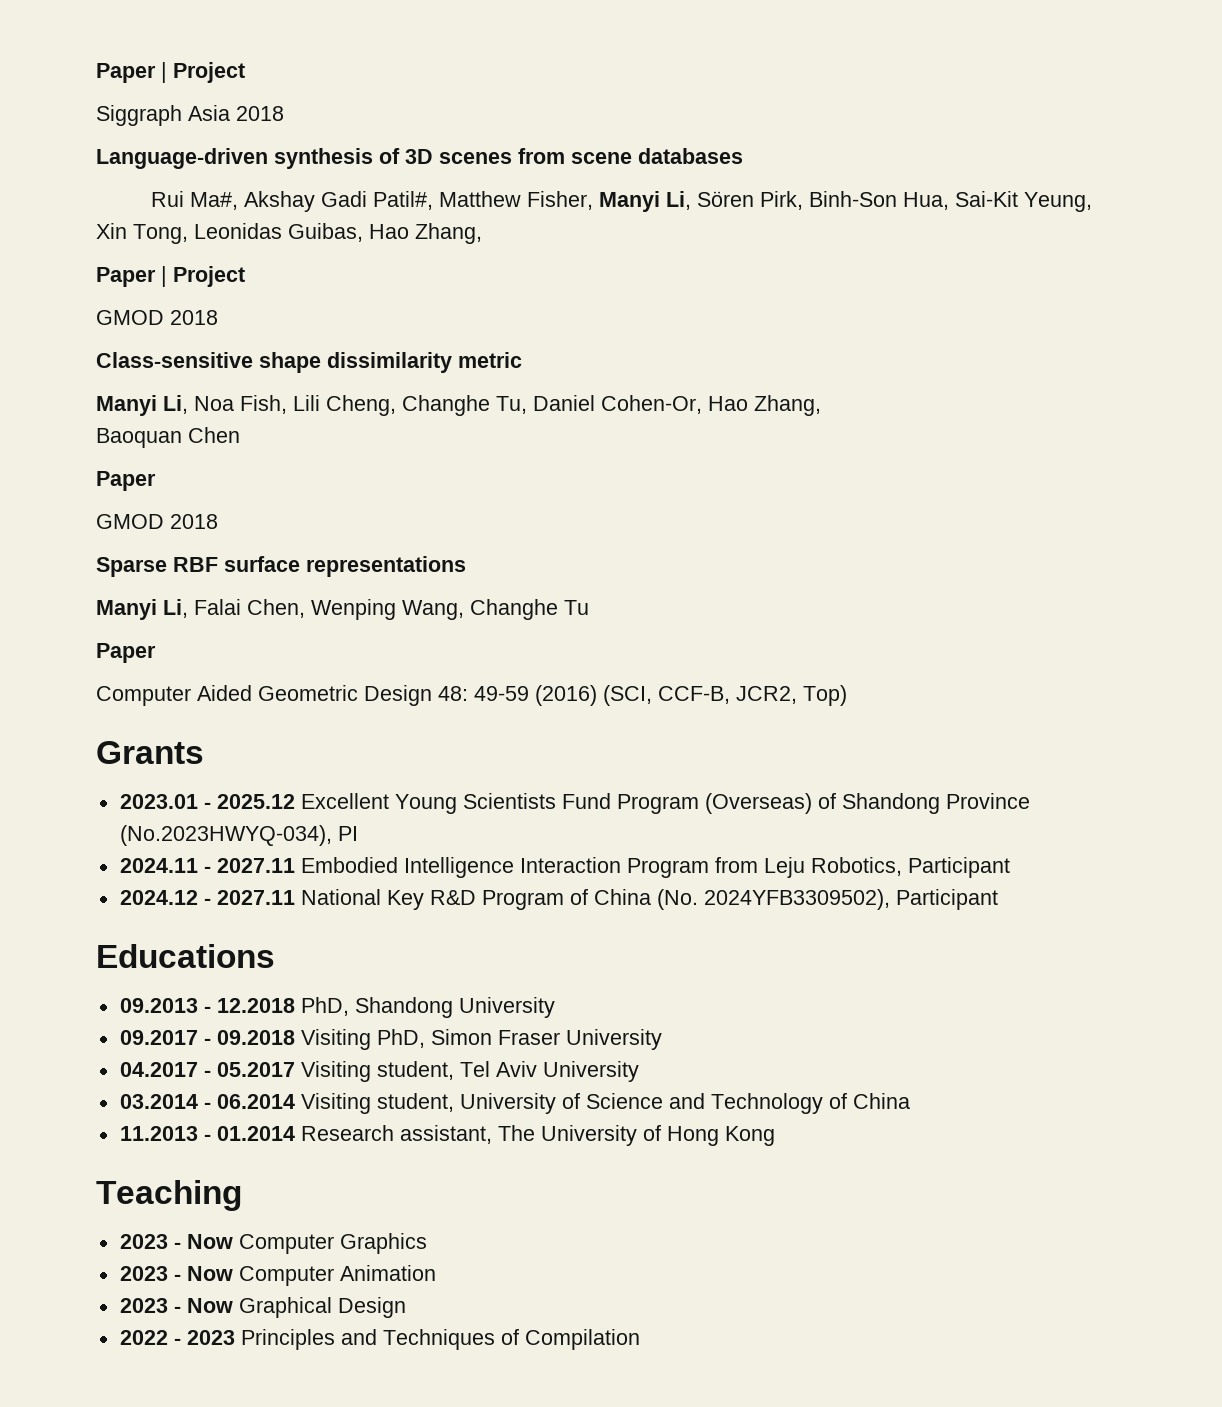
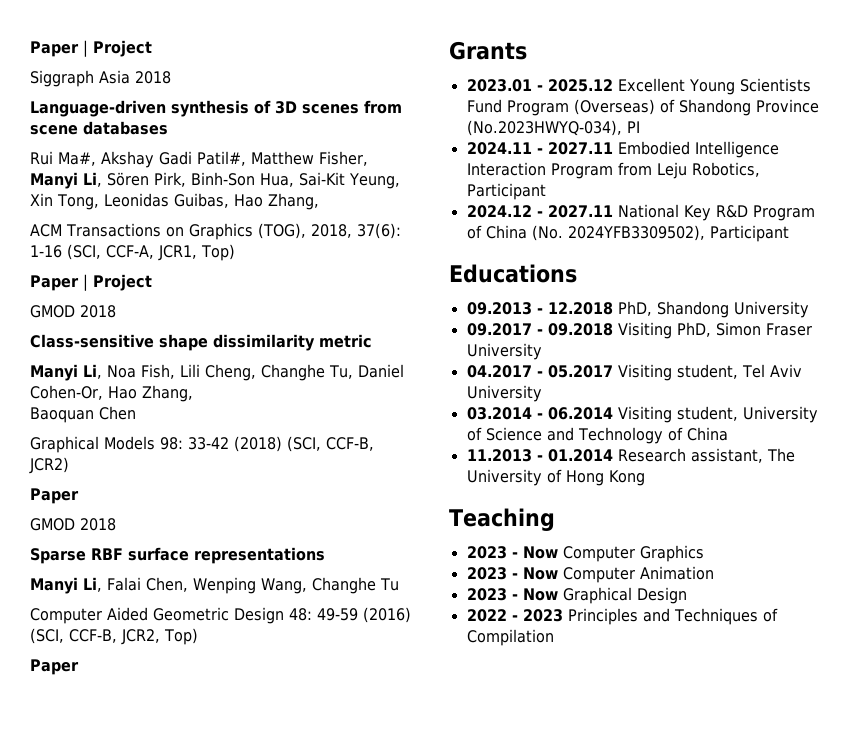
(482, 233) none -> [30,223,401,240] [30,244,235,261] // ACM Transactions on Graphics (TOG), 2018, 37(6): 1-16 (SCI, CCF-A, JCR1, Top)
(240, 435) none -> [30,436,374,453] [29,457,69,474] // Graphical Models 98: 33-42 (2018) (SCI, CCF-B, JCR2)
[96,643,156,663] // Paper -> (399, 584) none
(847, 695) none -> [30,659,79,675] // Paper

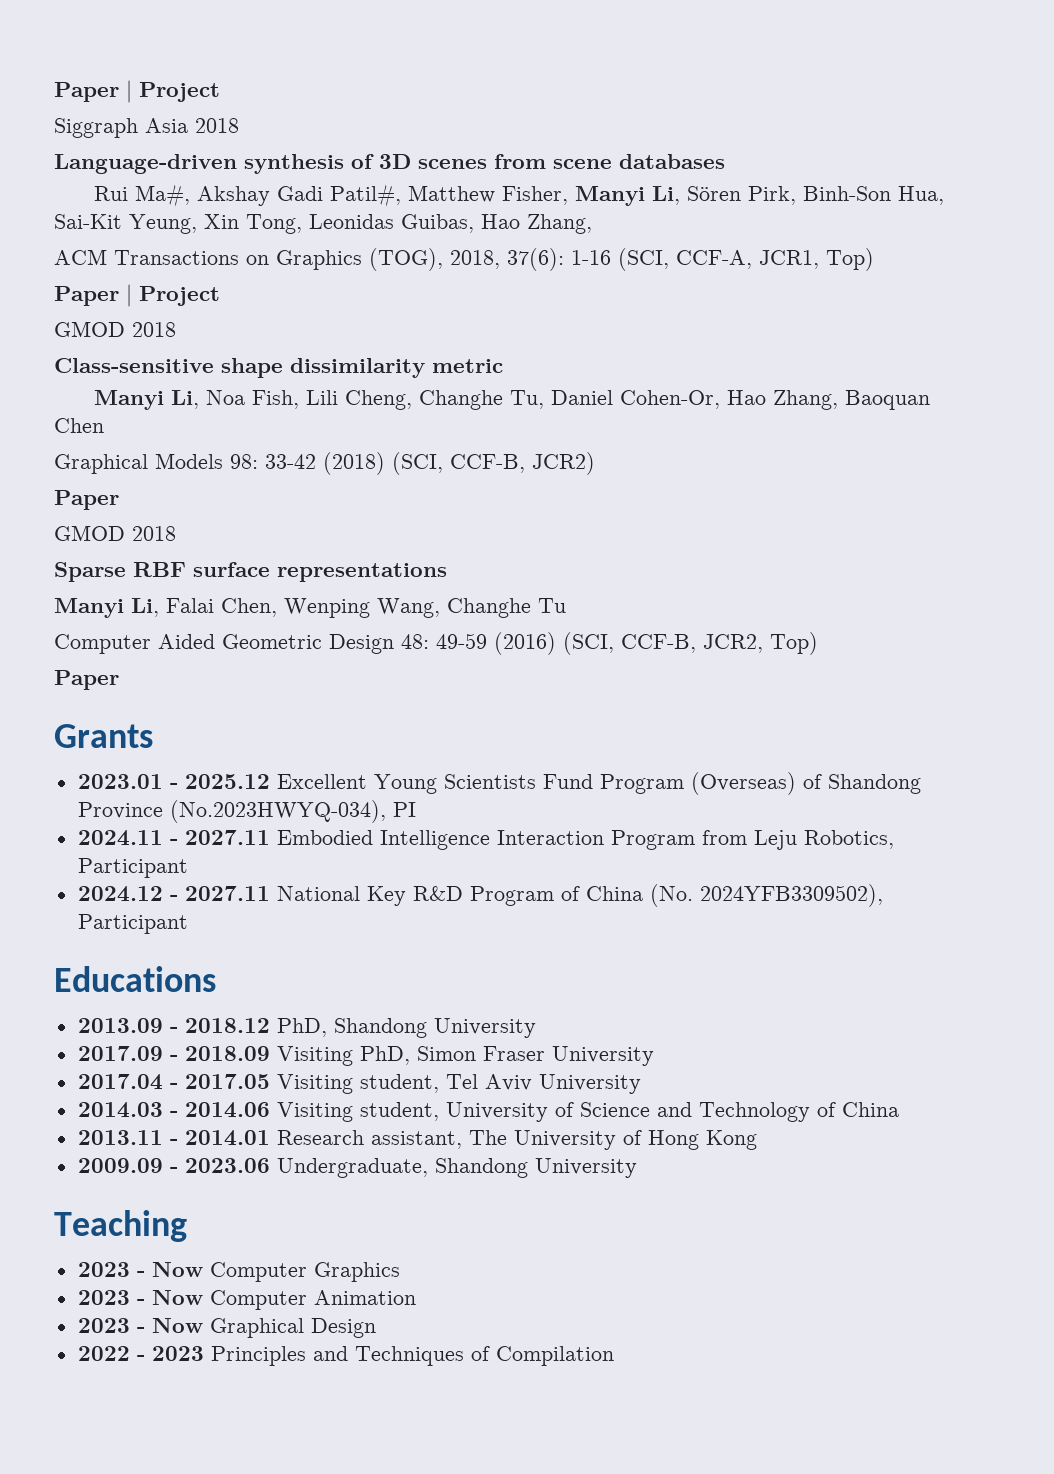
(193, 393) // -> (839, 400) none
[466,302,613,315] 09.2013 - 12.2018 -> [77,1018,270,1033] 2013.09 - 2018.12
[466,323,613,336] 09.2017 - 09.2018 -> [77,1046,270,1061] 2017.09 - 2018.09
[466,365,613,378] 04.2017 - 05.2017 -> [77,1074,270,1090] 2017.04 - 2017.05
[466,407,613,420] 03.2014 - 06.2014 -> [77,1102,270,1118] 2014.03 - 2014.06
[466,449,613,462] 11.2013 - 01.2014 -> [77,1130,270,1146] 2013.11 - 2014.01
(645, 478) none -> [77,1158,637,1178] // 2009.09 - 2023.06 Undergraduate, Shandong University

